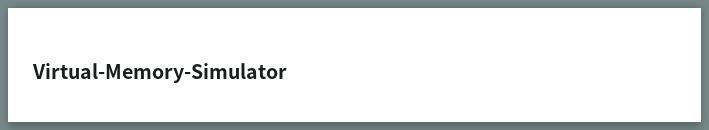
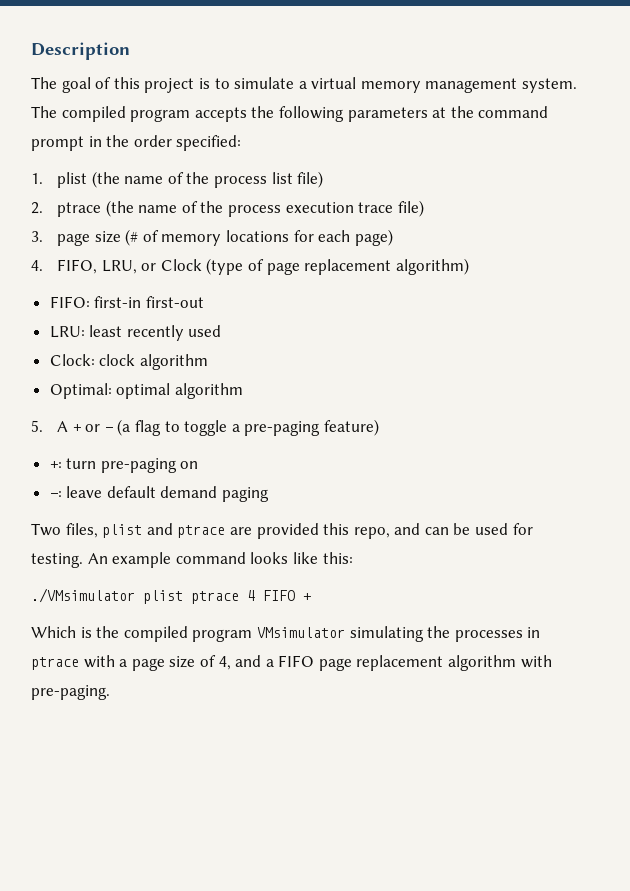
[32,63,287,83] Virtual-Memory-Simulator -> [31,42,130,60] [31,77,578,93] [31,106,549,122] [31,135,242,151] [31,171,324,188] [31,200,424,217] [31,229,393,246] [31,258,469,275] [49,296,204,308] [49,325,222,341] [49,354,208,370] [49,383,243,399] [31,419,379,436] [49,458,199,473] [49,486,270,502] [31,523,533,539] [31,552,353,568] [31,588,311,604] [31,626,541,642] [31,655,552,671] [31,685,110,700] Description // The goal of this project is to simulate a virtual memory management system. The compiled program accepts the following parameters at the command prompt in the order specified: // 1. plist (the name of the process list file) // 2. ptrace (the name of the process execution trace file) // 3. page size (# of memory locations for each page) // 4. FIFO, LRU, or Clock (type of page replacement algorithm) // FIFO: first-in first-out // LRU: least recently used // Clock: clock algorithm // Optimal: optimal algorithm // 5. A + or - (a flag to toggle a pre-paging feature) // +: turn pre-paging on // -: leave default demand paging // Two files, plist and ptrace are provided this repo, and can be used for testing. An example command looks like this: // ./VMsimulator plist ptrace 4 FIFO + // Which is the compiled program VMsimulator simulating the processes in ptrace with a page size of 4, and a FIFO page replacement algorithm with pre-paging.

